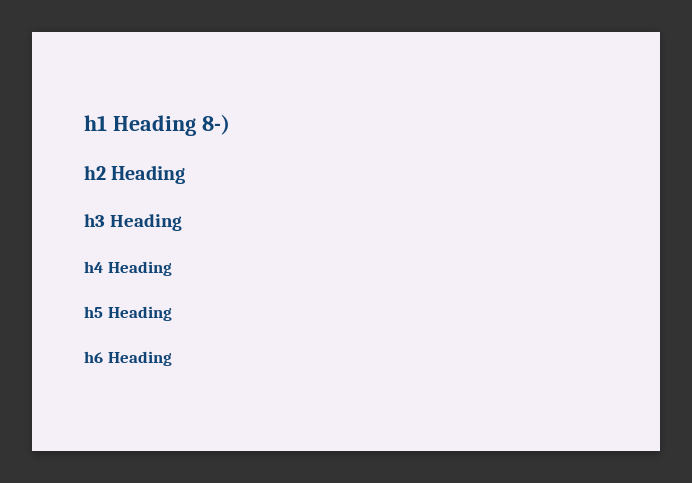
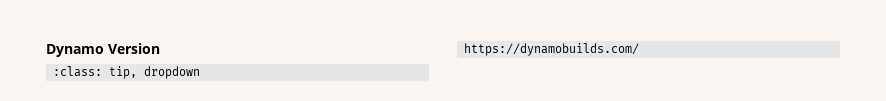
[84,114,230,136] [84,165,186,184] [84,214,182,231] [84,261,172,276] [84,306,172,321] [84,351,172,366] h1 Heading 8-) // h2 Heading // h3 Heading // h4 Heading // h5 Heading // h6 Heading -> [46,43,160,57] [52,66,200,79] [463,43,639,56] Dynamo Version // :class: tip, dropdown // https://dynamobuilds.com/

